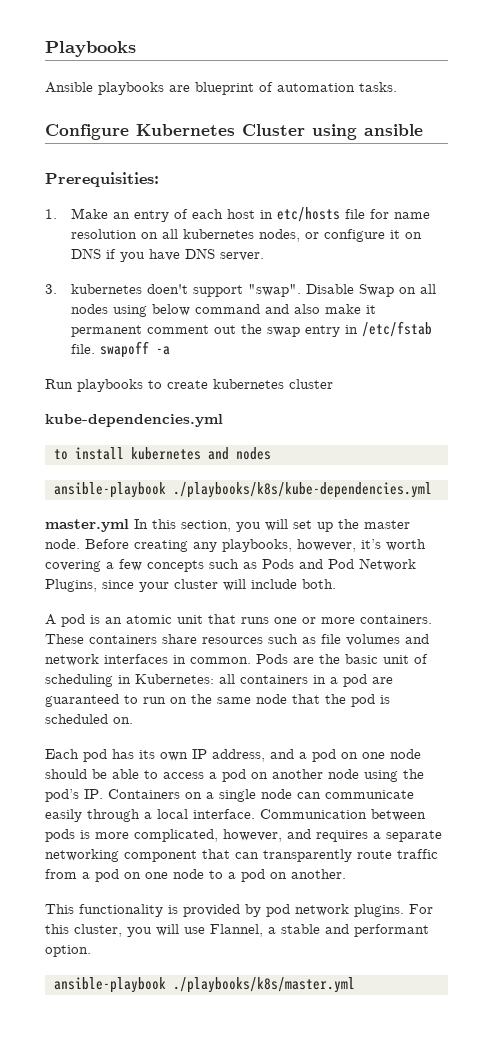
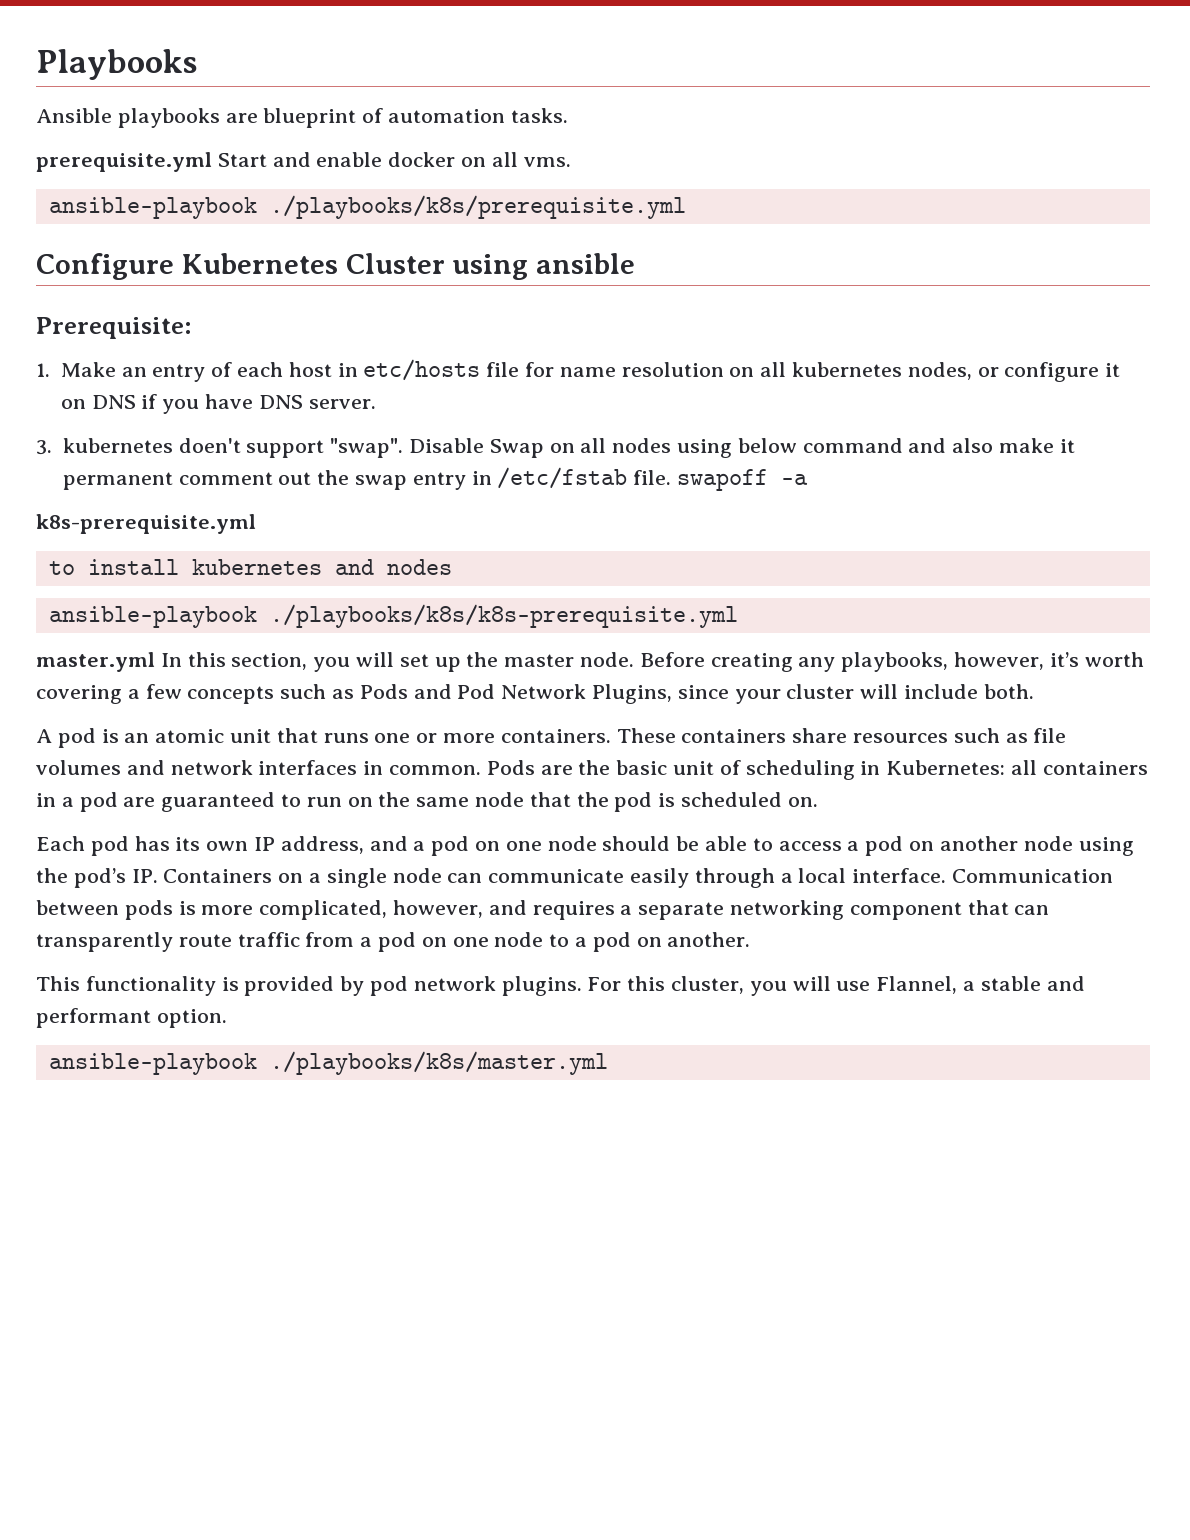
(397, 87) none -> [36,152,571,172] [48,195,686,219] // prerequisite.yml Start and enable docker on all vms. // ansible-playbook ./playbooks/k8s/prerequisite.yml
[45,172,159,187] Prerequisities: -> [36,317,192,339] Prerequisite:
[45,379,333,392] [45,414,223,427] Run playbooks to create kubernetes cluster // kube-dependencies.yml -> [36,514,256,534] k8s-prerequisite.yml
[173,482,432,498] ./playbooks/k8s/kube-dependencies.yml -> [269,604,738,628] ./playbooks/k8s/k8s-prerequisite.yml

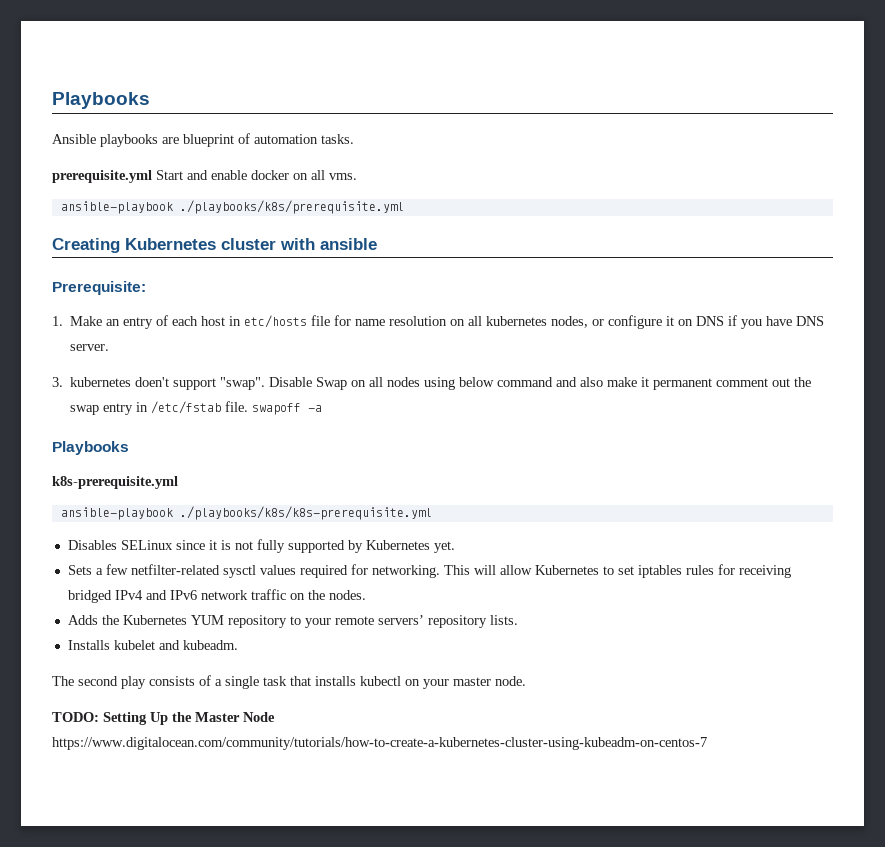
[36,253,529,280] Configure Kubernetes Cluster using -> [52,238,315,253] Creating Kubernetes cluster with
(808, 479) none -> [52,441,129,455] // Playbooks
[48,559,452,575] [48,604,738,628] [36,652,1144,672] [36,684,1034,704] [36,728,1067,748] [36,760,1148,780] [36,792,818,812] [36,836,1134,856] [36,868,1114,888] [36,900,1050,920] [36,932,751,952] [36,976,1085,996] [36,1008,227,1028] [48,1051,608,1075] to install kubernetes and nodes // ansible-playbook ./playbooks/k8s/k8s-prerequisite.yml // master.yml In this section, you will set up the master node. Before creating any playbooks, however, it’s worth covering a few concepts such as Pods and Pod Network Plugins, since your cluster will include both. // A pod is an atomic unit that runs one or more containers. These containers share resources such as file volumes and network interfaces in common. Pods are the basic unit of scheduling in Kubernetes: all containers in a pod are guaranteed to run on the same node that the pod is scheduled on. // Each pod has its own IP address, and a pod on one node should be able to access a pod on another node using the pod’s IP. Containers on a single node can communicate easily through a local interface. Communication between pods is more complicated, however, and requires a separate networking component that can transparently route traffic from a pod on one node to a pod on another. // This functionality is provided by pod network plugins. For this cluster, you will use Flannel, a stable and performant option. // ansible-playbook ./playbooks/k8s/master.yml -> [60,506,432,520] [67,539,455,553] [67,564,791,578] [67,589,366,603] [67,615,518,628] [67,640,238,650] [52,675,526,689] [52,712,275,725] [52,737,707,750] ansible-playbook ./playbooks/k8s/k8s-prerequisite.yml // Disables SELinux since it is not fully supported by Kubernetes yet. // Sets a few netfilter-related sysctl values required for networking. This will allow Kubernetes to set iptables rules for receiving bridged IPv4 and IPv6 network traffic on the nodes. // Adds the Kubernetes YUM repository to your remote servers’ repository lists. // Installs kubelet and kubeadm. // The second play consists of a single task that installs kubectl on your master node. // TODO: Setting Up the Master Node https://www.digitalocean.com/community/tutorials/how-to-create-a-kubernetes-cluster-using-kubeadm-on-centos-7

